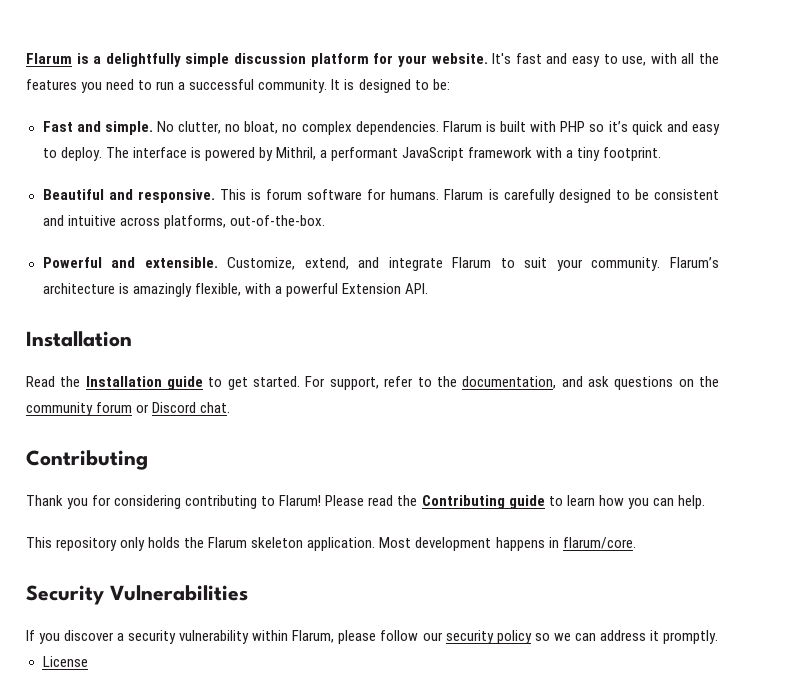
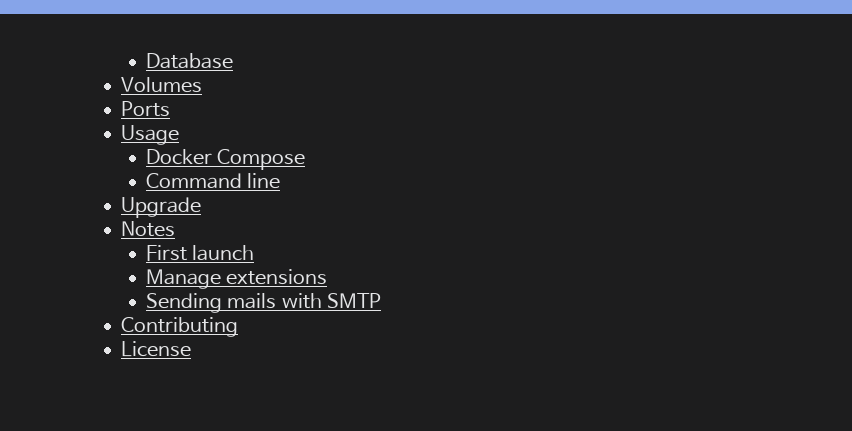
[26,53,719,67] [26,79,450,93] [42,121,721,135] [42,147,662,161] [42,189,720,203] [42,215,325,229] [42,257,719,271] [42,283,428,297] [26,331,132,347] [26,376,720,390] [26,402,231,416] [26,450,148,470] [26,495,705,509] [26,537,636,551] [26,585,248,605] [26,630,718,644] Flarum is a delightfully simple discussion platform for your website. It's fast and easy to use, with all the features you need to run a successful community. It is designed to be: // Fast and simple. No clutter, no bloat, no complex dependencies. Flarum is built with PHP so it’s quick and easy to deploy. The interface is powered by Mithril, a performant JavaScript framework with a tiny footprint. // Beautiful and responsive. This is forum software for humans. Flarum is carefully designed to be consistent and intuitive across platforms, out-of-the-box. // Powerful and extensible. Customize, extend, and integrate Flarum to suit your community. Flarum’s architecture is amazingly flexible, with a powerful Extension API. // Installation // Read the Installation guide to get started. For support, refer to the documentation, and ask questions on the community forum or Discord chat. // Contributing // Thank you for considering contributing to Flarum! Please read the Contributing guide to learn how you can help. // This repository only holds the Flarum skeleton application. Most development happens in flarum/core. // Security Vulnerabilities // If you discover a security vulnerability within Flarum, please follow our security policy so we can address it promptly. -> [146,53,234,69] [121,77,203,93] [121,101,171,117] [121,125,180,145] [146,149,306,170] [146,173,281,189] [121,197,202,218] [121,221,176,237] [146,245,255,261] [146,269,328,289] [146,293,381,313] [121,317,239,337] Database // Volumes // Ports // Usage // Docker Compose // Command line // Upgrade // Notes // First launch // Manage extensions // Sending mails with SMTP // Contributing

